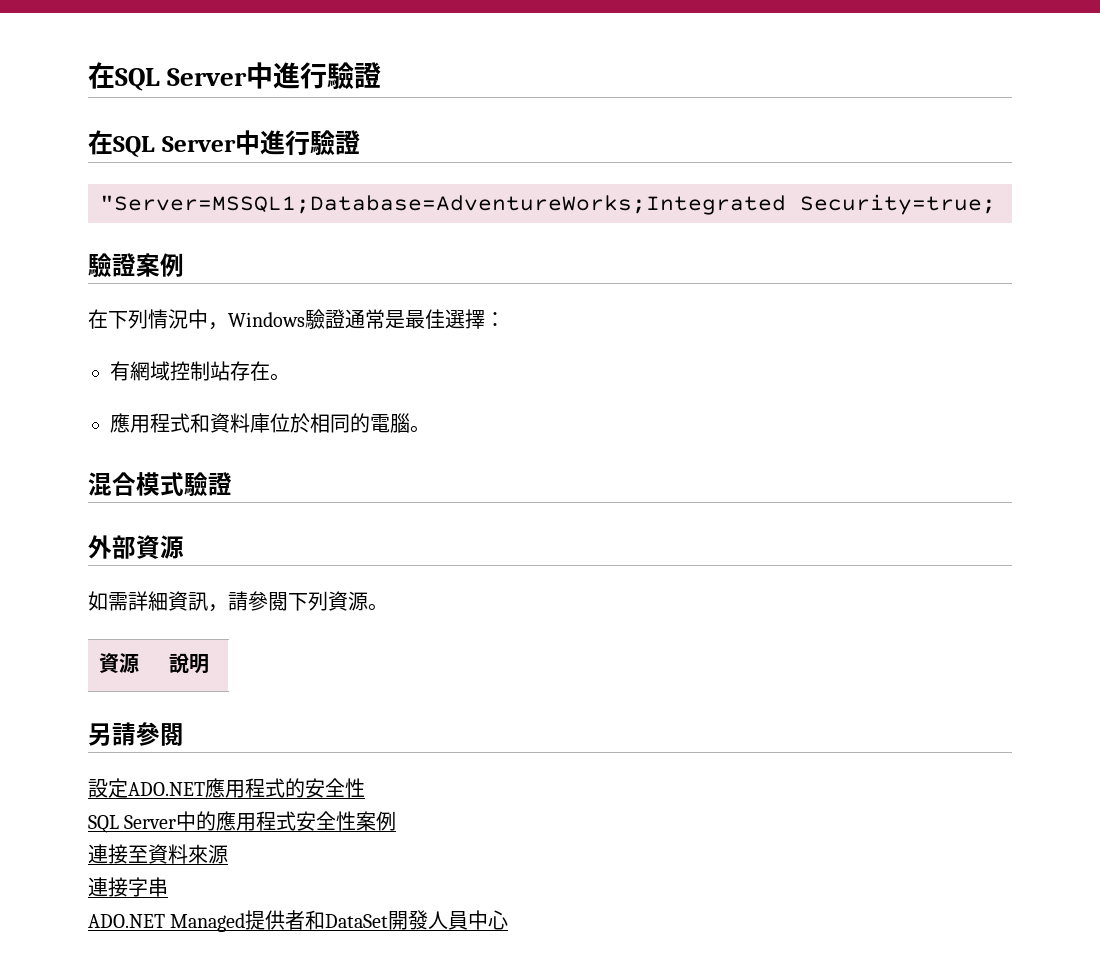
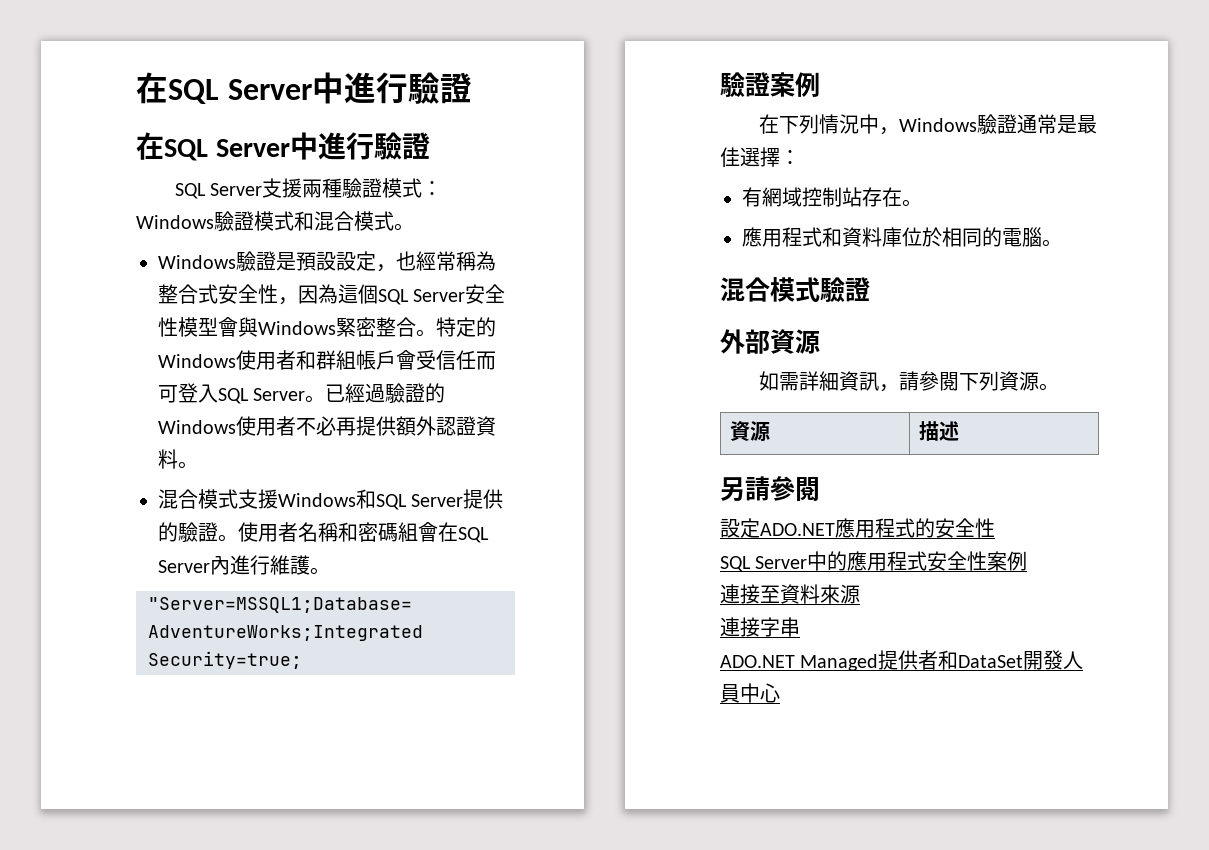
(360, 142) none -> [174,178,443,199] [136,211,414,232] [158,251,496,272] [158,284,506,305] [158,317,496,337] [158,350,496,370] [158,383,446,404] [158,416,496,436] [158,449,198,469] [158,489,504,510] [158,522,489,543] [158,555,330,575] // SQL Server支援兩種驗證模式：Windows驗證模式和混合模式。 // Windows驗證是預設設定，也經常稱為整合式安全性，因為這個SQL Server安全性模型會與Windows緊密整合。特定的Windows使用者和群組帳戶會受信任而可登入SQL Server。已經過驗證的Windows使用者不必再提供額外認證資料。 // 混合模式支援Windows和SQL Server提供的驗證。使用者名稱和密碼組會在SQL Server內進行維護。
[169,653,210,674] 說明 -> [919,421,960,441] 描述

